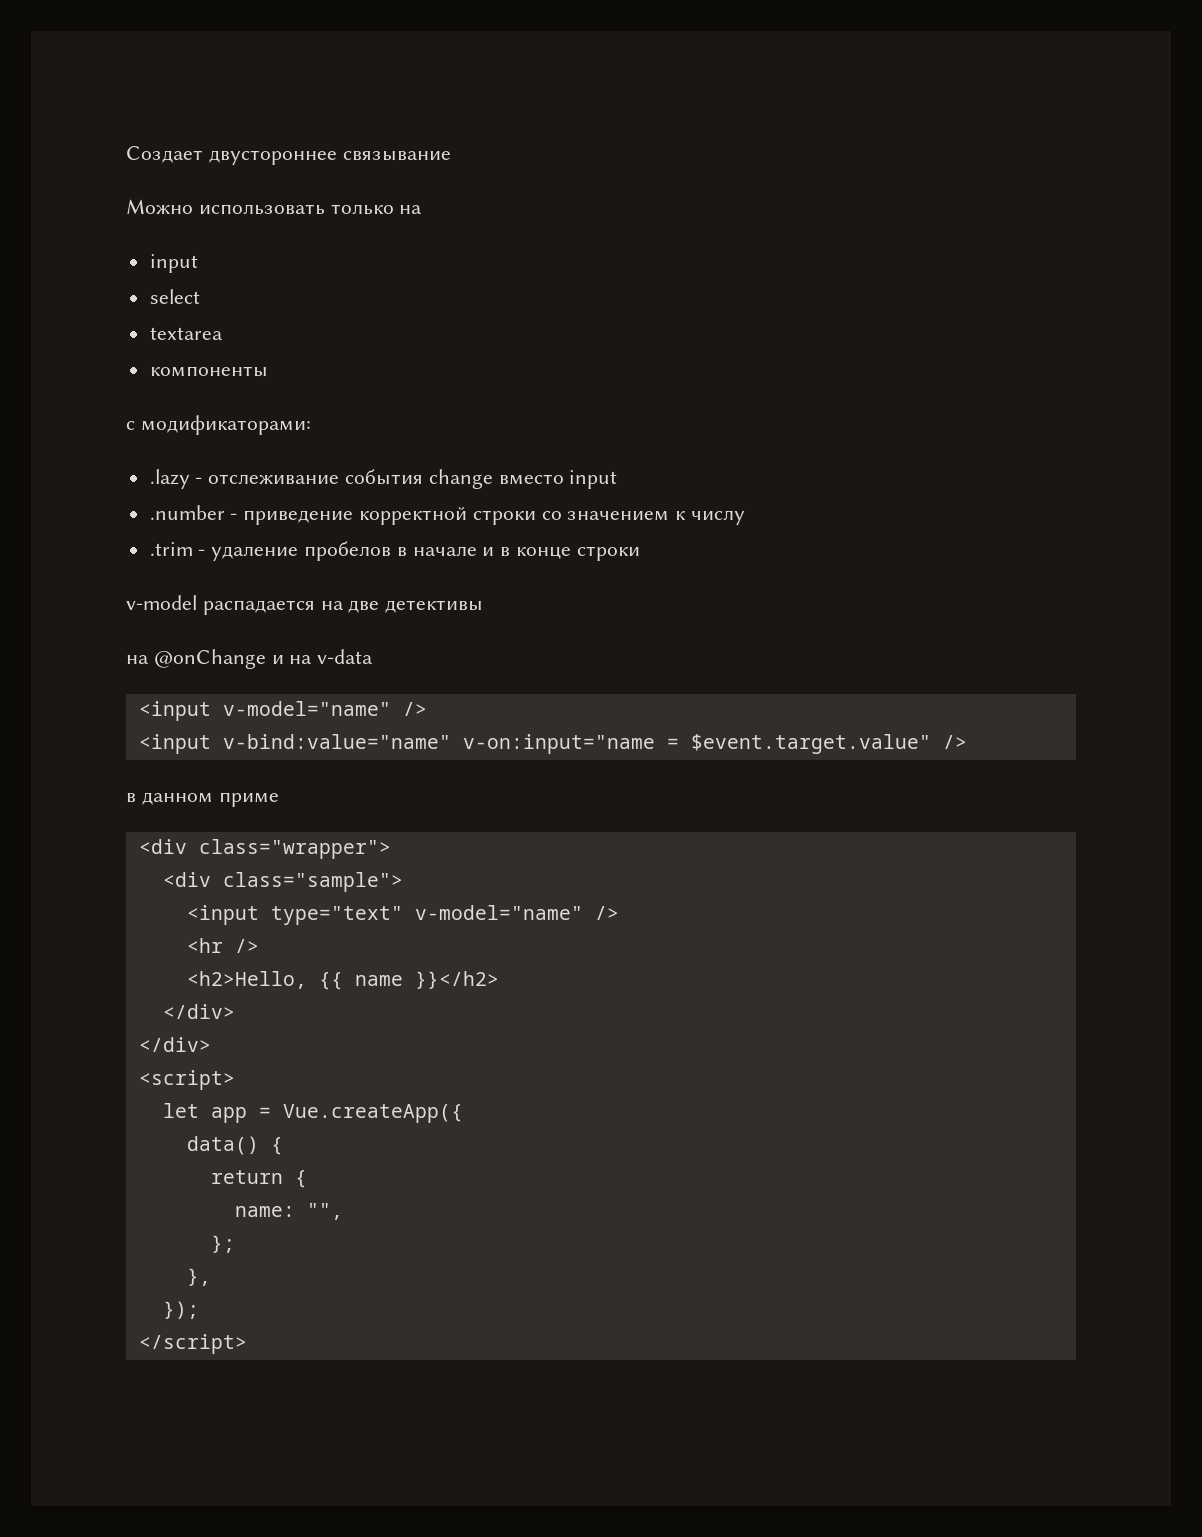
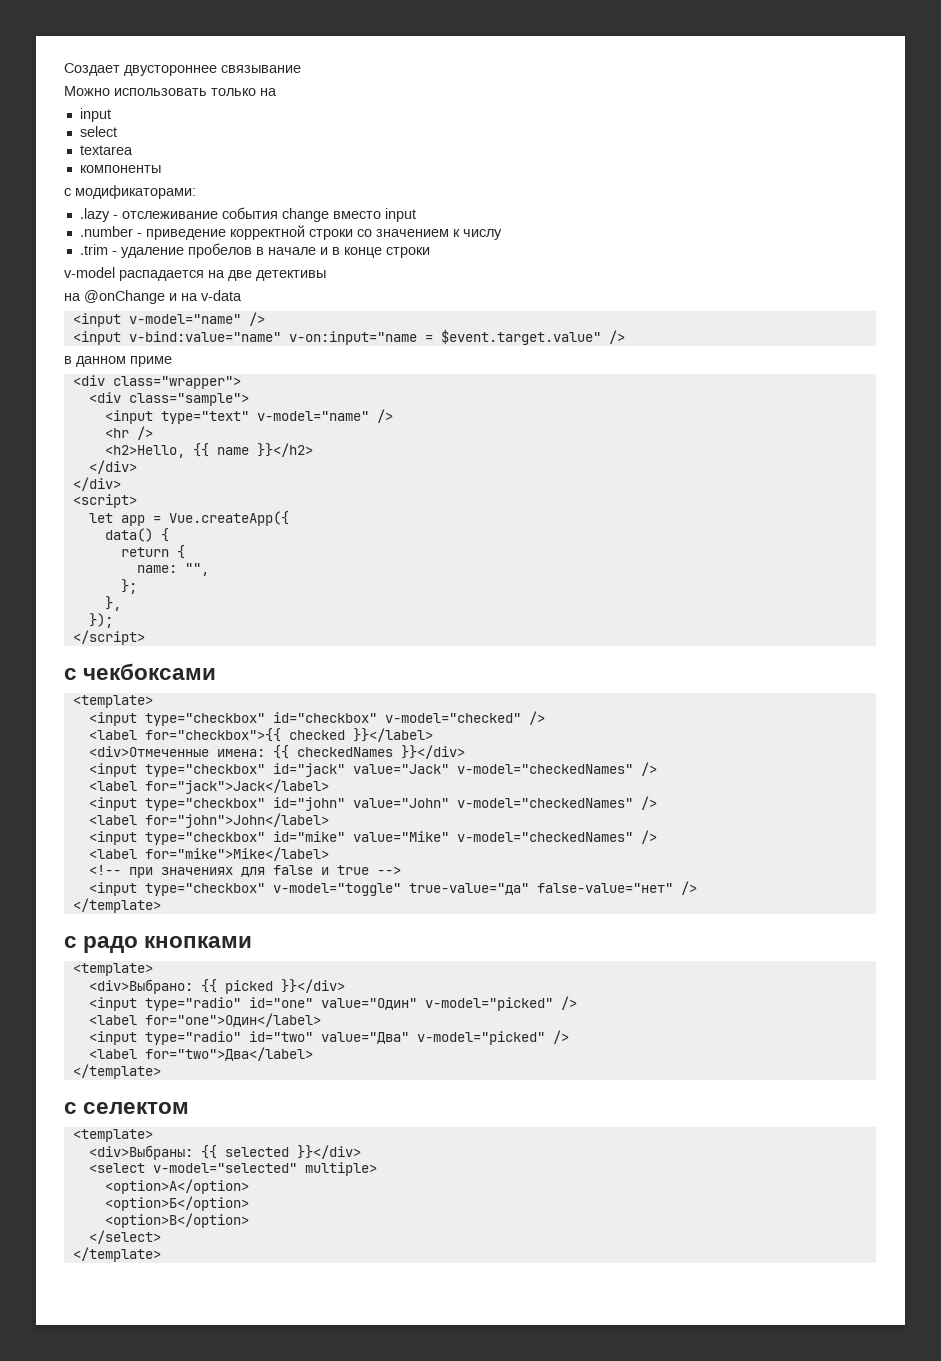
(247, 1344) none -> [64,663,217,680] [72,695,153,708] [88,711,545,726] [88,728,433,742] [88,745,465,759] [88,762,657,777] [88,779,329,794] [88,796,657,811] [88,813,329,828] [88,830,657,845] [88,847,329,861] [88,865,401,878] [88,881,697,896] [72,898,161,913] [64,936,253,953] [72,963,153,976] [88,979,345,994] [88,996,577,1011] [88,1013,321,1027] [88,1030,569,1045] [88,1047,313,1061] [72,1064,161,1079] [64,1102,190,1114] [72,1129,153,1142] [88,1145,361,1160] [88,1162,377,1176] [104,1179,249,1194] [104,1196,249,1211] [104,1213,249,1228] [88,1230,161,1244] [72,1247,161,1262] // c чекбоксами // <template> // <input type="checkbox" id="checkbox" v-model="checked" /> // <label for="checkbox">{{ checked }}</label> // <div>Отмеченные имена: {{ checkedNames }}</div> // <input type="checkbox" id="jack" value="Jack" v-model="checkedNames" /> // <label for="jack">Jack</label> // <input type="checkbox" id="john" value="John" v-model="checkedNames" /> // <label for="john">John</label> // <input type="checkbox" id="mike" value="Mike" v-model="checkedNames" /> // <label for="mike">Mike</label> // <!-- при значениях для false и true --> // <input type="checkbox" v-model="toggle" true-value="да" false-value="нет" /> // </template> // c радо кнопками // <template> // <div>Выбрано: {{ picked }}</div> // <input type="radio" id="one" value="Один" v-model="picked" /> // <label for="one">Один</label> // <input type="radio" id="two" value="Два" v-model="picked" /> // <label for="two">Два</label> // </template> // c селектом // <template> // <div>Выбраны: {{ selected }}</div> // <select v-model="selected" multiple> // <option>А</option> // <option>Б</option> // <option>В</option> // </select> // </template>

